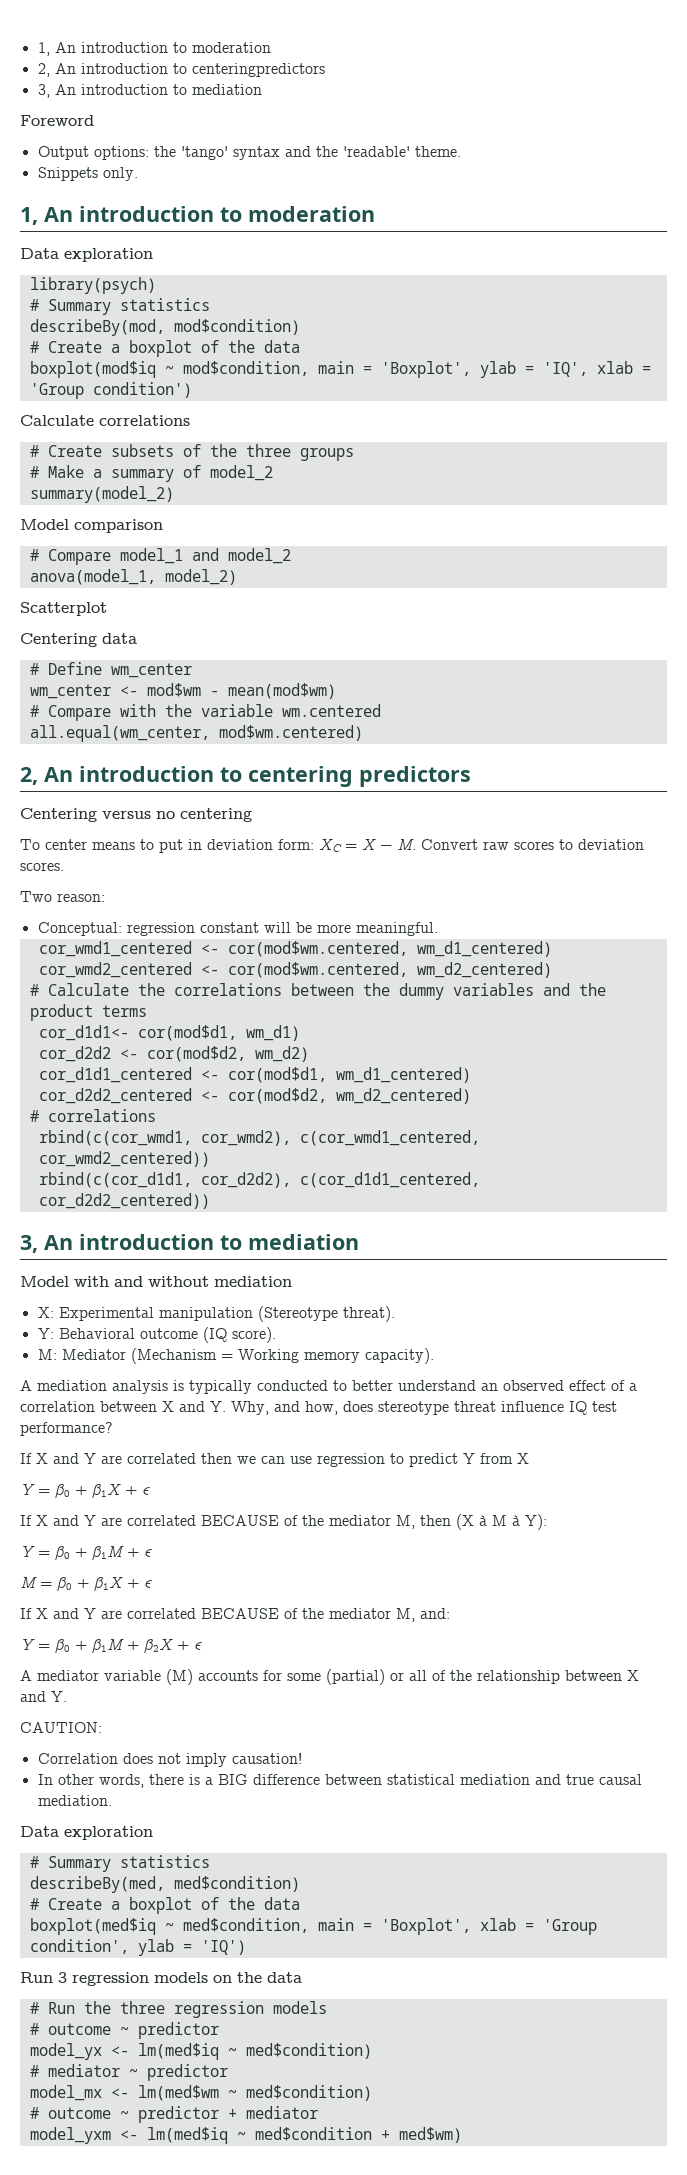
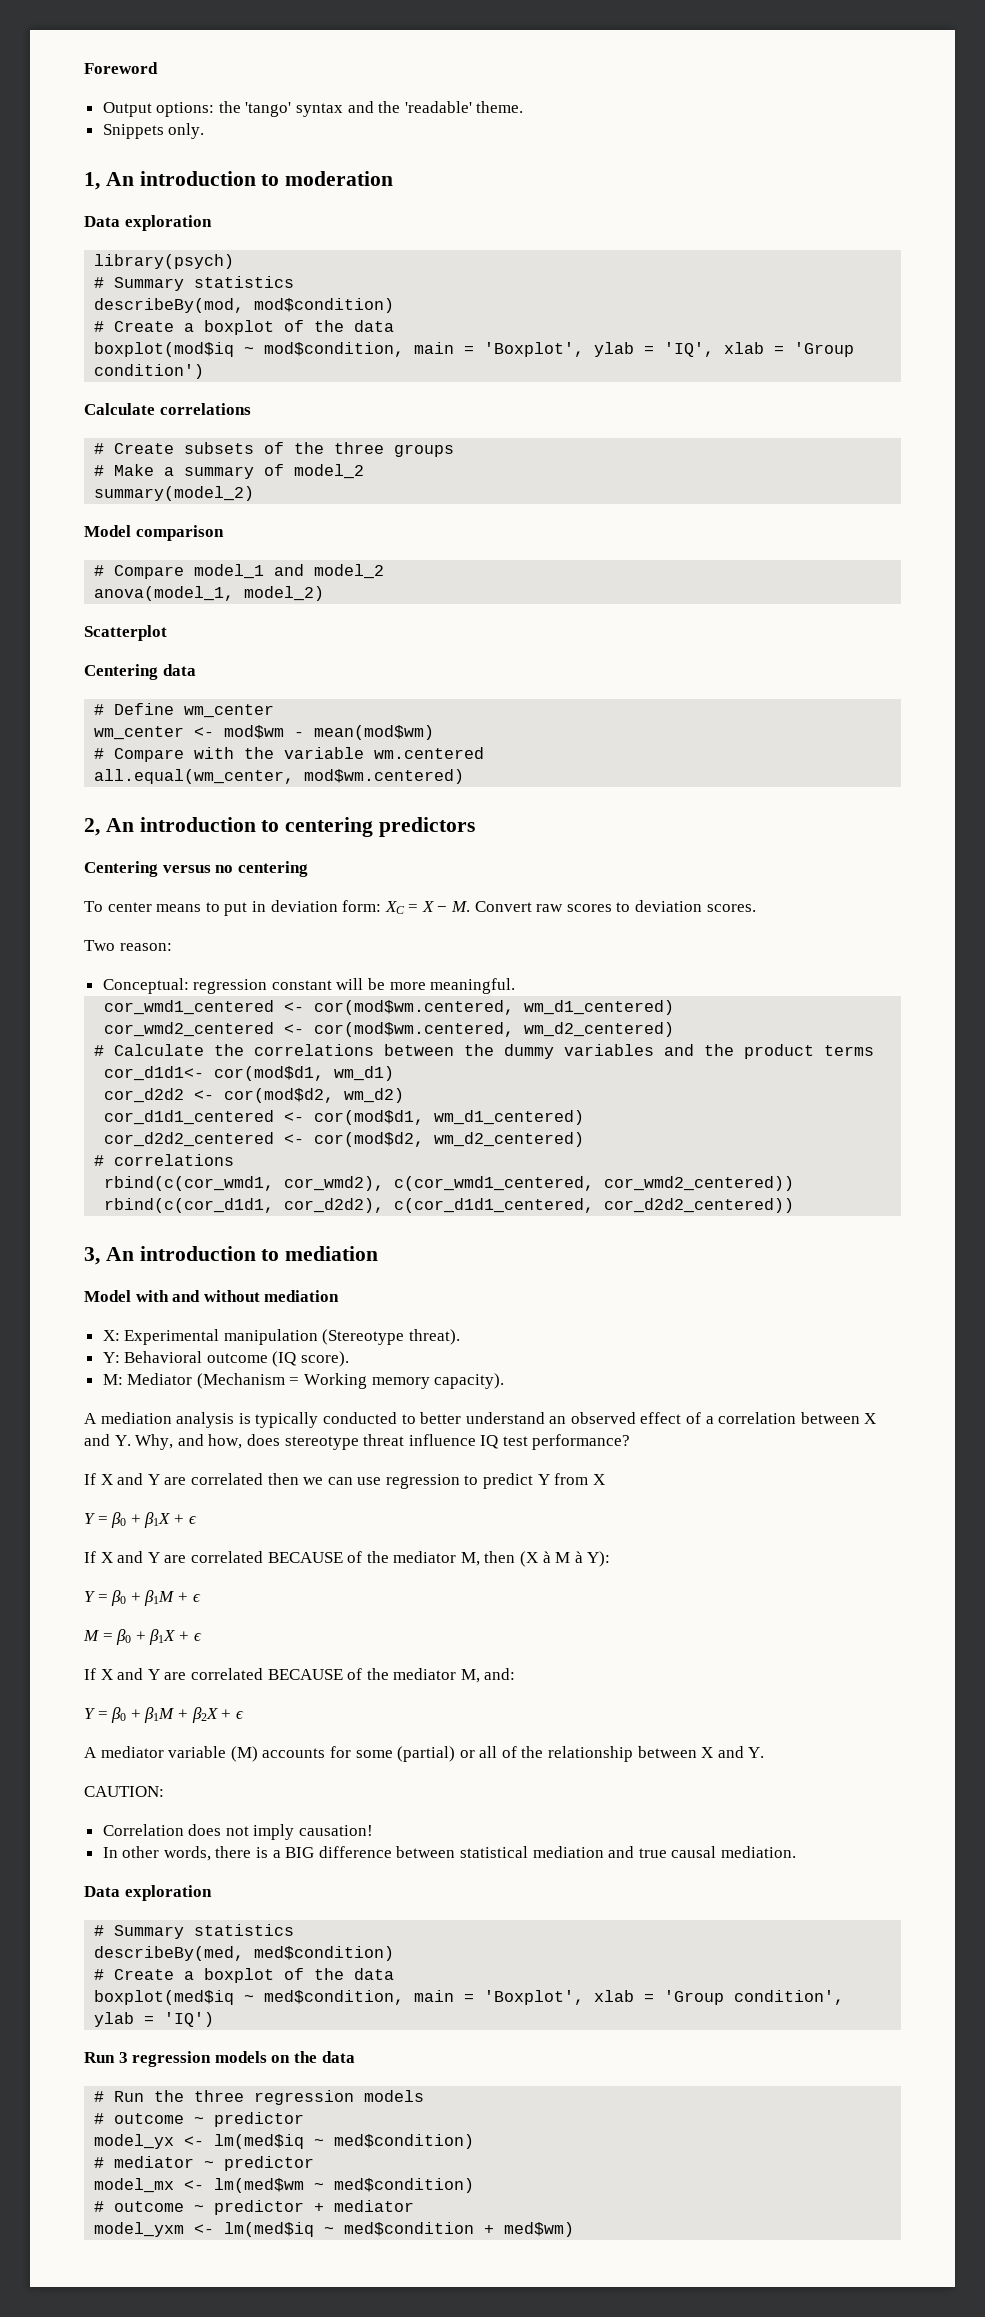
[37,42,271,56] [37,63,325,77] [37,84,262,98] 1, An introduction to moderation // 2, An introduction to centeringpredictors // 3, An introduction to mediation // -> (84, 68) none

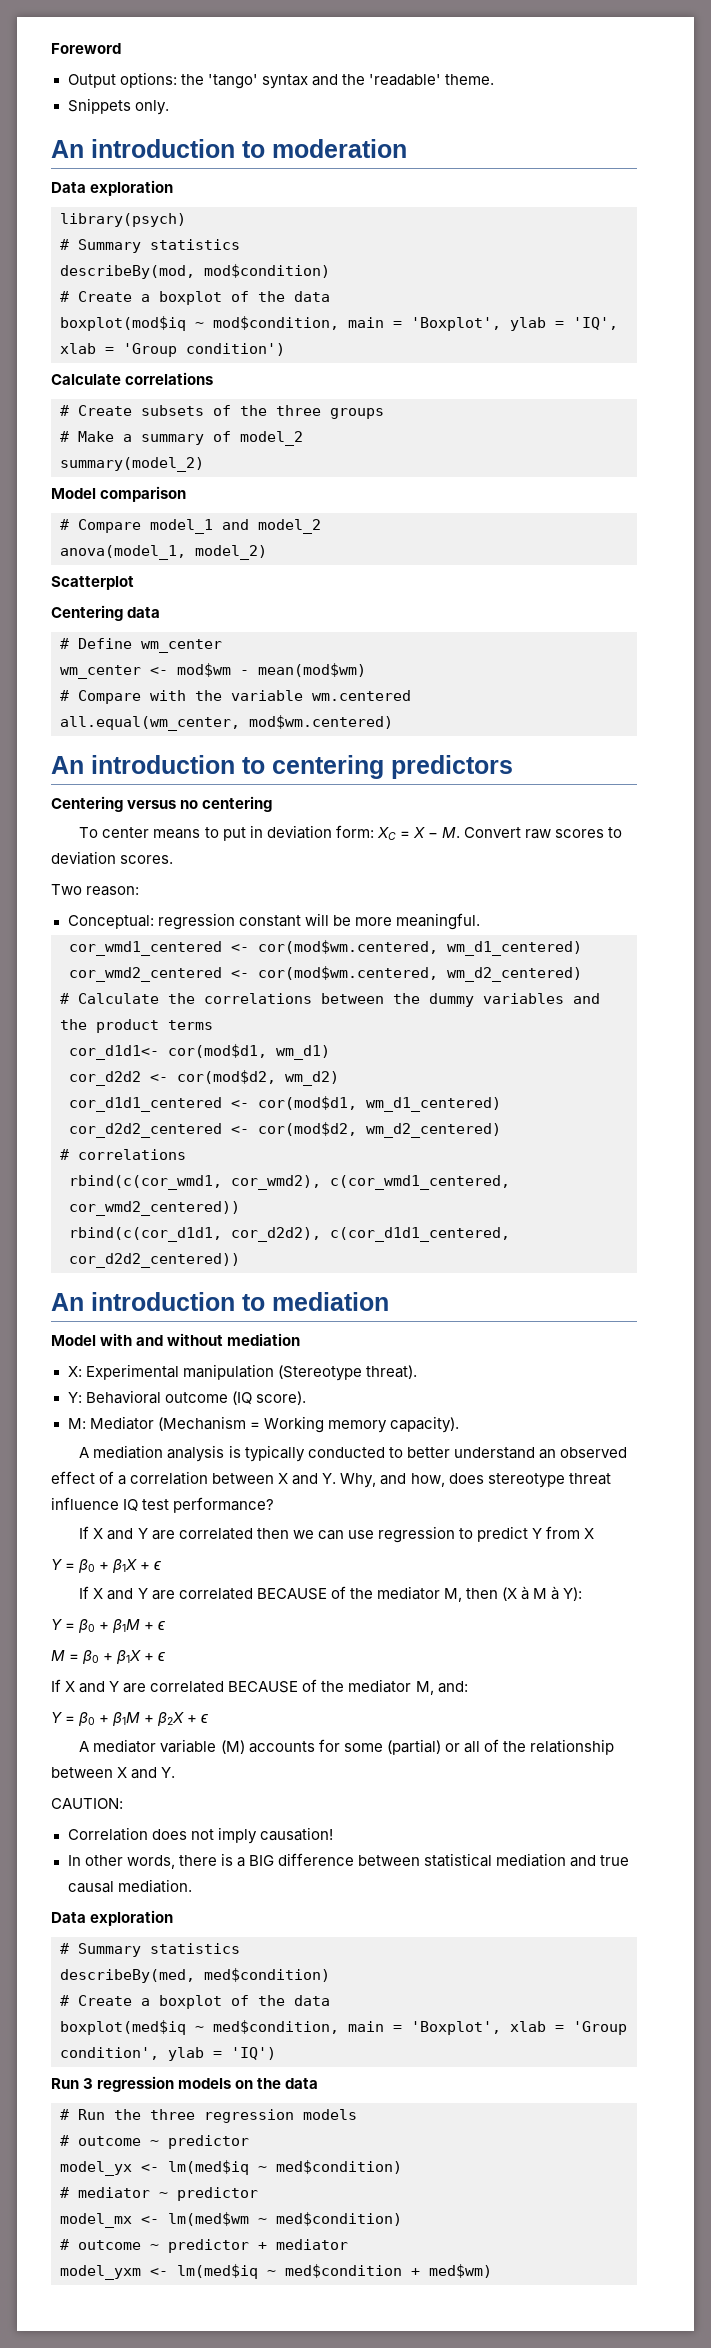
[84,172,100,190] 1, -> (169, 107) none
[84,818,100,836] 2, -> (393, 722) none
[84,1247,100,1265] 3, -> (240, 1260) none

